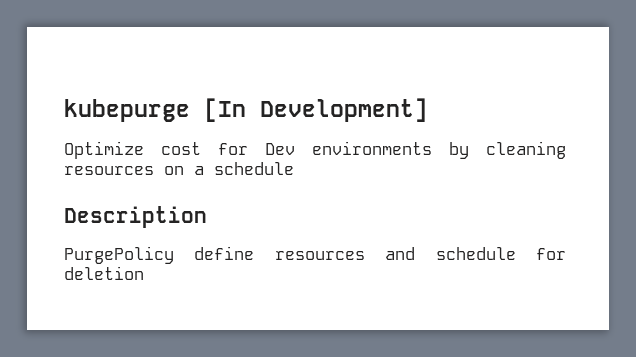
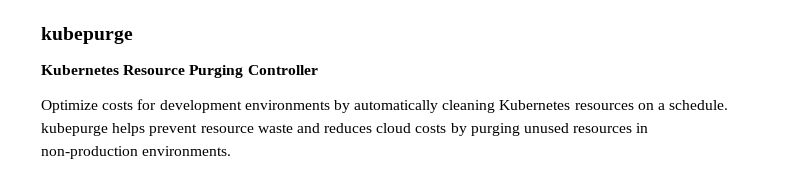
[64,98,428,122] [64,141,566,159] [64,162,294,175] [64,206,207,228] [64,246,566,264] [64,266,144,280] kubepurge [In Development] // Optimize cost for Dev environments by cleaning resources on a schedule // Description // PurgePolicy define resources and schedule for deletion -> [41,27,133,44] [41,65,318,78] [41,99,729,113] [41,123,649,136] [41,146,232,159] kubepurge // Kubernetes Resource Purging Controller // Optimize costs for development environments by automatically cleaning Kubernetes resources on a schedule. kubepurge helps prevent resource waste and reduces cloud costs by purging unused resources in non-production environments.

